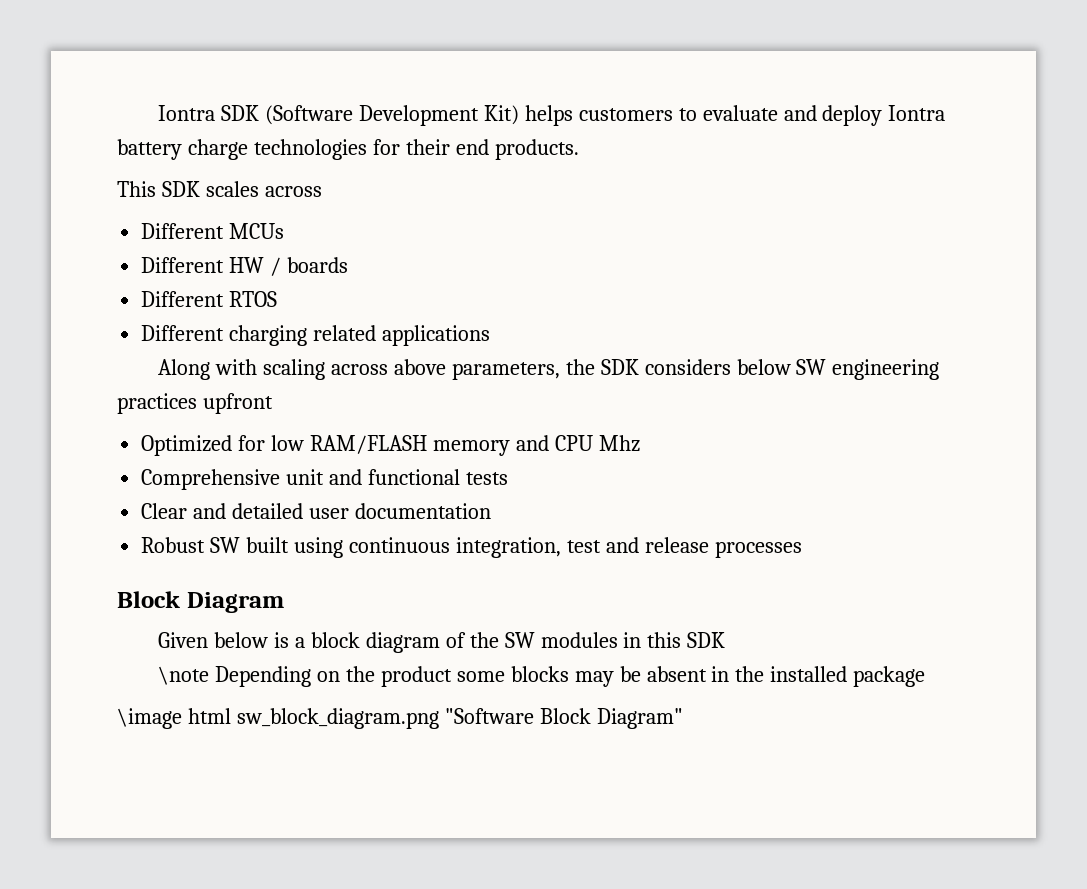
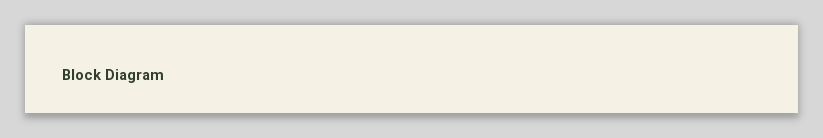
[158,105,946,126] [117,139,579,160] [117,181,322,197] [141,223,285,239] [141,257,349,276] [141,291,278,307] [141,325,491,346] [158,359,940,380] [117,393,273,414] [141,435,640,456] [141,469,508,490] [141,503,491,519] [141,537,802,558] [117,591,284,613] [158,632,726,653] [158,666,926,687] [117,708,683,729] Iontra SDK (Software Development Kit) helps customers to evaluate and deploy Iontra battery charge technologies for their end products. // This SDK scales across // Different MCUs // Different HW / boards // Different RTOS // Different charging related applications // Along with scaling across above parameters, the SDK considers below SW engineering practices upfront // Optimized for low RAM/FLASH memory and CPU Mhz // Comprehensive unit and functional tests // Clear and detailed user documentation // Robust SW built using continuous integration, test and release processes // Block Diagram // Given below is a block diagram of the SW modules in this SDK // \note Depending on the product some blocks may be absent in the installed package // \image html sw_block_diagram.png "Software Block Diagram" -> [62,69,164,83] Block Diagram

